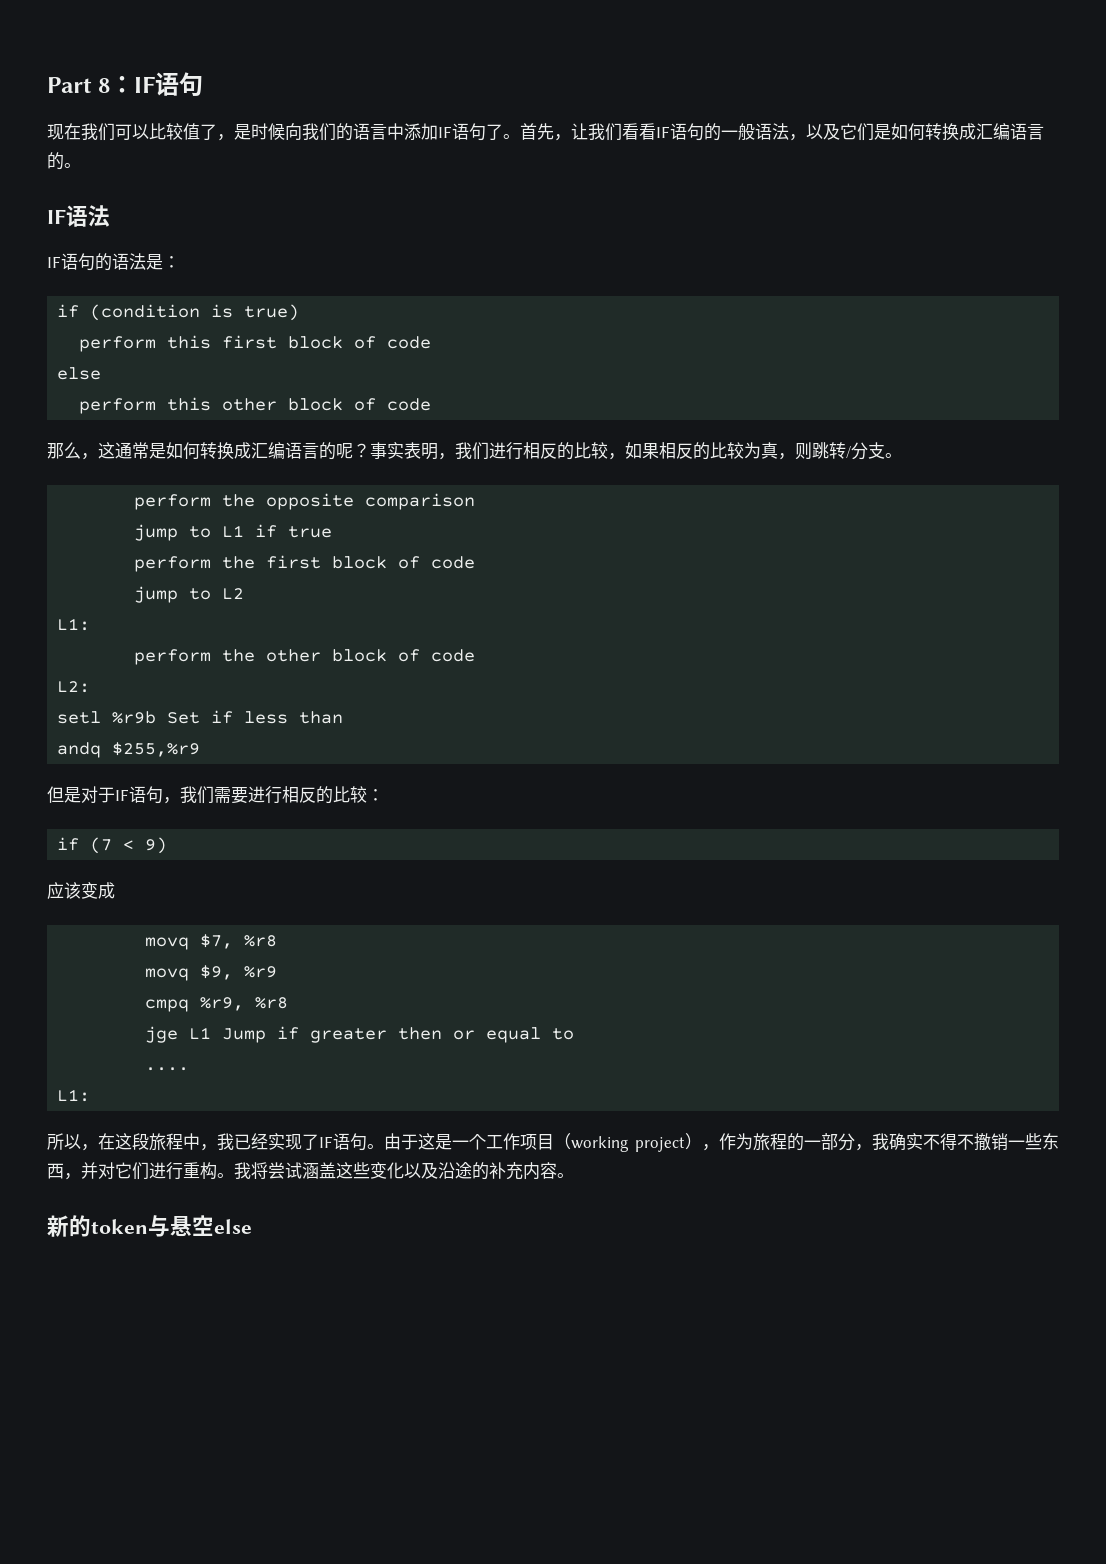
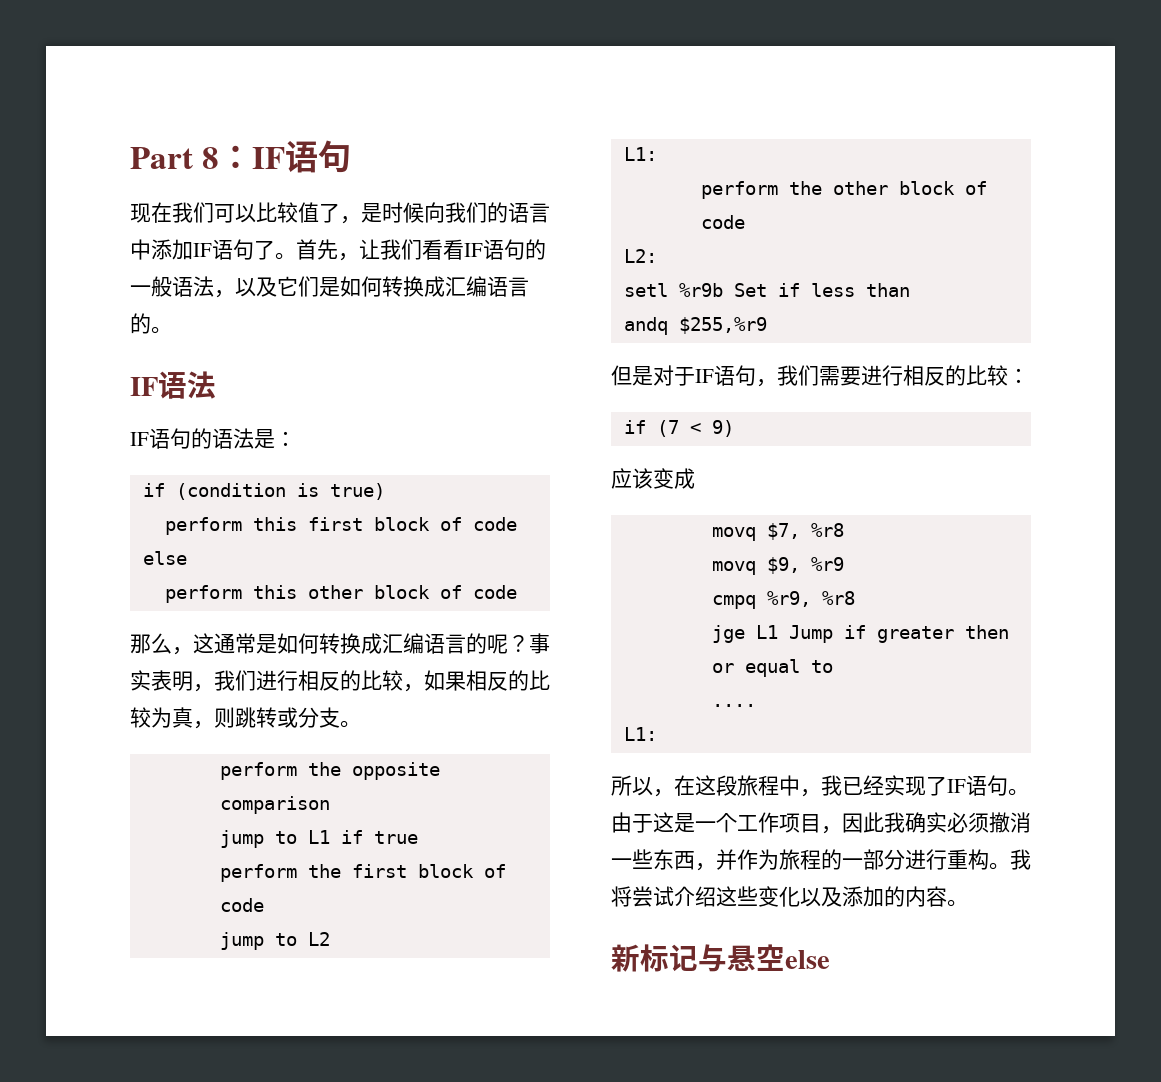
[846,446,851,458] / -> [277,707,298,728] 或
[554,1133,1059,1152] [47,1162,149,1180] （working project），作为旅程的一部分，我确实不得不撤销一些东西，并对它们 -> [821,812,1031,834] [611,849,905,871] ，因此我确实必须撤消一些东西，并作为旅程的一部分
[302,1162,336,1179] 涵盖 -> [674,886,716,907] 介绍
[438,1162,523,1180] 沿途的补充 -> [842,886,905,907] 添加的
[69,1215,148,1237] 的token -> [640,944,698,972] 标记

